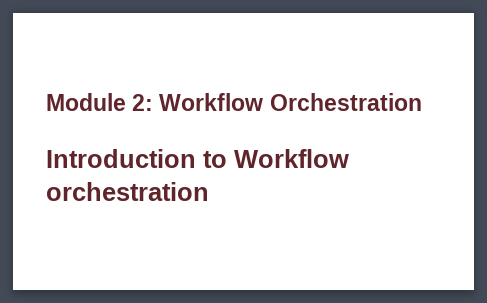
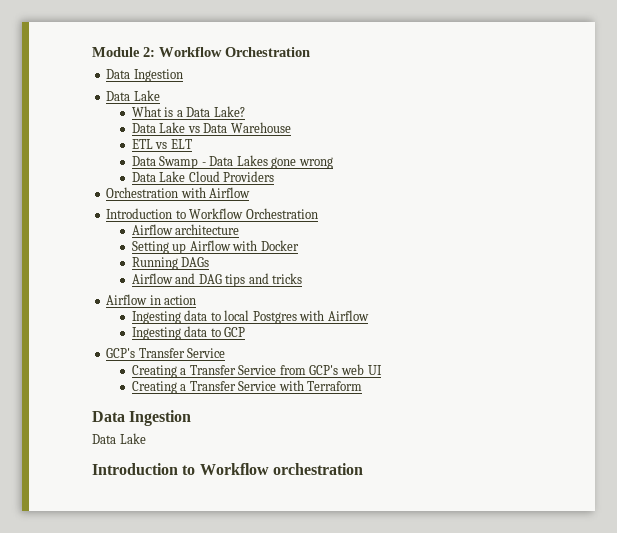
(422, 102) none -> [106,69,183,82] [106,90,160,101] [131,106,245,117] [131,122,291,133] [131,139,192,149] [131,155,333,169] [131,171,275,182] [106,187,251,198] [106,208,318,219] [131,224,240,235] [131,240,299,254] [131,257,210,270] [131,273,303,287] [106,294,197,305] [131,310,369,324] [131,326,246,340] [106,348,226,358] [131,364,382,378] [131,380,363,394] [92,410,192,426] [92,433,146,444] // Data Ingestion // Data Lake // What is a Data Lake? // Data Lake vs Data Warehouse // ETL vs ELT // Data Swamp - Data Lakes gone wrong // Data Lake Cloud Providers // Orchestration with Airflow // Introduction to Workflow Orchestration // Airflow architecture // Setting up Airflow with Docker // Running DAGs // Airflow and DAG tips and tricks // Airflow in action // Ingesting data to local Postgres with Airflow // Ingesting data to GCP // GCP's Transfer Service // Creating a Transfer Service from GCP's web UI // Creating a Transfer Service with Terraform // Data Ingestion // Data Lake

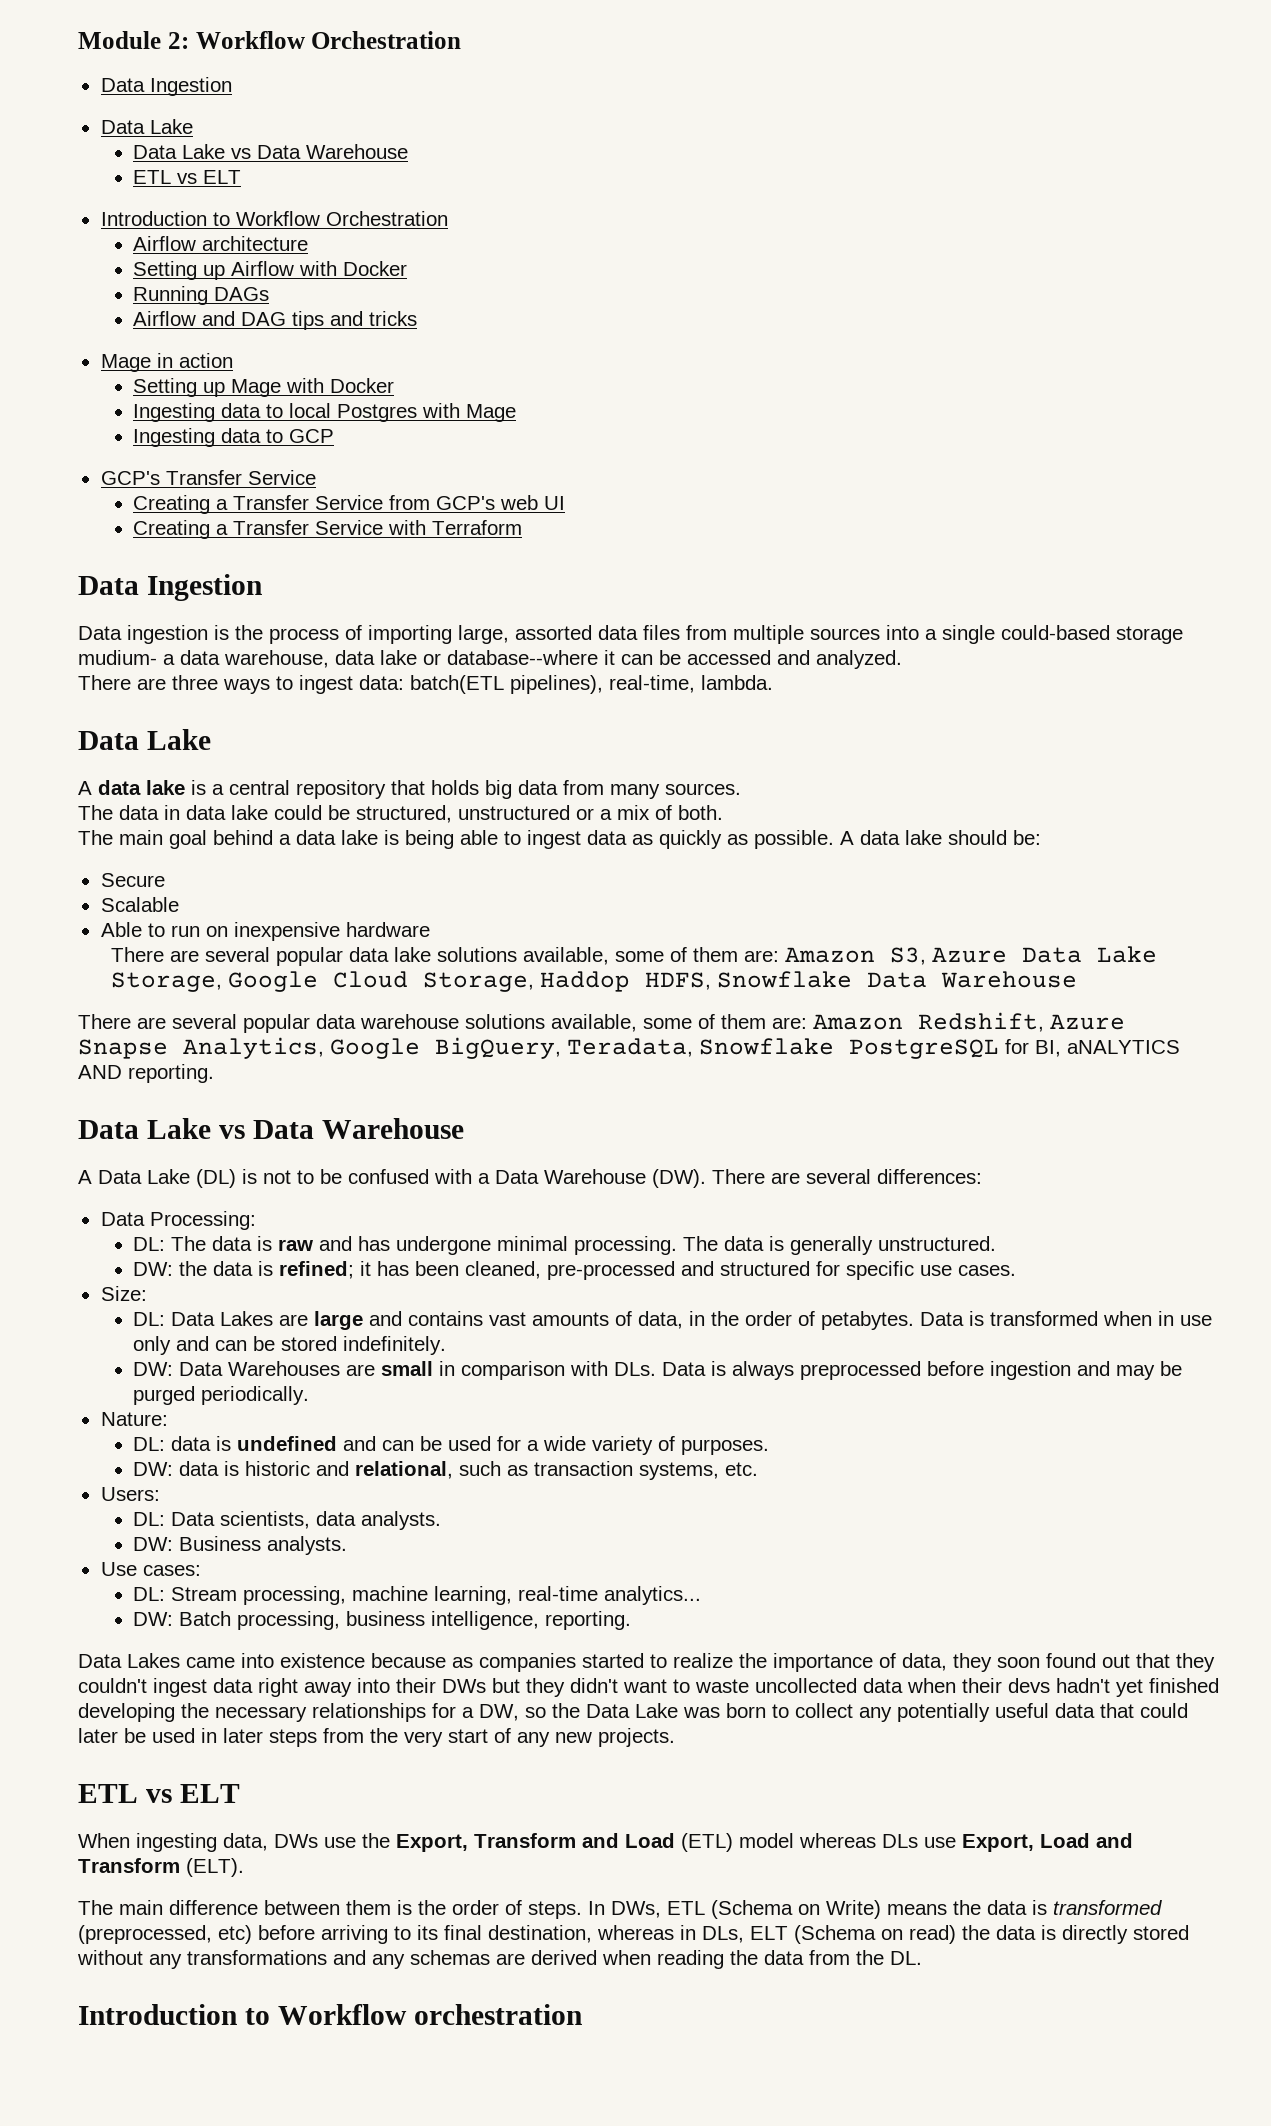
[131,106,245,117] // What is a Data Lake? -> (193, 126) none
[131,155,333,169] [131,171,275,182] [106,187,251,198] // Data Swamp - Data Lakes gone wrong // Data Lake Cloud Providers // Orchestration with Airflow -> (242, 177) none
[106,294,148,305] Airflow -> [100,354,151,372] Mage
(197, 300) none -> [133,378,395,397] // Setting up Mage with Docker
[327,310,369,321] Airflow -> [466,404,517,422] Mage
[119,433,146,444] Lake -> [127,625,1183,644] [78,650,902,669] [78,675,773,694] [78,729,211,750] [78,780,741,799] [78,805,723,823] [78,830,1041,849] [100,873,165,887] [100,897,179,912] [100,922,430,941] [110,946,1157,966] [110,971,1077,992] [78,1012,1125,1033] [78,1037,1180,1059] [78,1064,214,1083] [78,1118,464,1139] [78,1169,982,1188] [100,1211,256,1230] [133,1236,997,1255] [133,1261,1017,1280] [100,1286,147,1301] [133,1311,1213,1330] [133,1336,447,1355] [133,1361,1183,1380] [133,1386,310,1405] [100,1412,168,1426] [133,1436,770,1455] [133,1461,759,1480] [100,1487,160,1501] [133,1511,442,1530] [133,1536,348,1555] [100,1562,201,1576] [133,1586,702,1605] [133,1611,632,1630] [78,1653,1215,1672] [78,1678,1219,1697] [78,1703,1188,1722] [78,1728,675,1747] [78,1784,240,1803] [78,1833,1133,1852] [78,1858,244,1877] [78,1900,1162,1919] [78,1925,1189,1944] [77,1950,922,1969] ingestion is the process of importing large, assorted data files from multiple sources into a single could-based storage mudium- a data warehouse, data lake or database--where it can be accessed and analyzed. // There are three ways to ingest data: batch(ETL pipelines), real-time, lambda. // Data Lake // A data lake is a central repository that holds big data from many sources. // The data in data lake could be structured, unstructured or a mix of both. // The main goal behind a data lake is being able to ingest data as quickly as possible. A data lake should be: // Secure // Scalable // Able to run on inexpensive hardware // There are several popular data lake solutions available, some of them are: Amazon S3, Azure Data Lake Storage, Google Cloud Storage, Haddop HDFS, Snowflake Data Warehouse // There are several popular data warehouse solutions available, some of them are: Amazon Redshift, Azure Snapse Analytics, Google BigQuery, Teradata, Snowflake PostgreSQL for BI, aNALYTICS AND reporting. // Data Lake vs Data Warehouse // A Data Lake (DL) is not to be confused with a Data Warehouse (DW). There are several differences: // Data Processing: // DL: The data is raw and has undergone minimal processing. The data is generally unstructured. // DW: the data is refined; it has been cleaned, pre-processed and structured for specific use cases. // Size: // DL: Data Lakes are large and contains vast amounts of data, in the order of petabytes. Data is transformed when in use only and can be stored indefinitely. // DW: Data Warehouses are small in comparison with DLs. Data is always preprocessed before ingestion and may be purged periodically. // Nature: // DL: data is undefined and can be used for a wide variety of purposes. // DW: data is historic and relational, such as transaction systems, etc. // Users: // DL: Data scientists, data analysts. // DW: Business analysts. // Use cases: // DL: Stream processing, machine learning, real-time analytics... // DW: Batch processing, business intelligence, reporting. // Data Lakes came into existence because as companies started to realize the importance of data, they soon found out that they couldn't ingest data right away into their DWs but they didn't want to waste uncollected data when their devs hadn't yet finished developing the necessary relationships for a DW, so the Data Lake was born to collect any potentially useful data that could later be used in later steps from the very start of any new projects. // ETL vs ELT // When ingesting data, DWs use the Export, Transform and Load (ETL) model whereas DLs use Export, Load and Transform (ELT). // The main difference between them is the order of steps. In DWs, ETL (Schema on Write) means the data is transformed (preprocessed, etc) before arriving to its final destination, whereas in DLs, ELT (Schema on read) the data is directly stored without any transformations and any schemas are derived when reading the data from the DL.

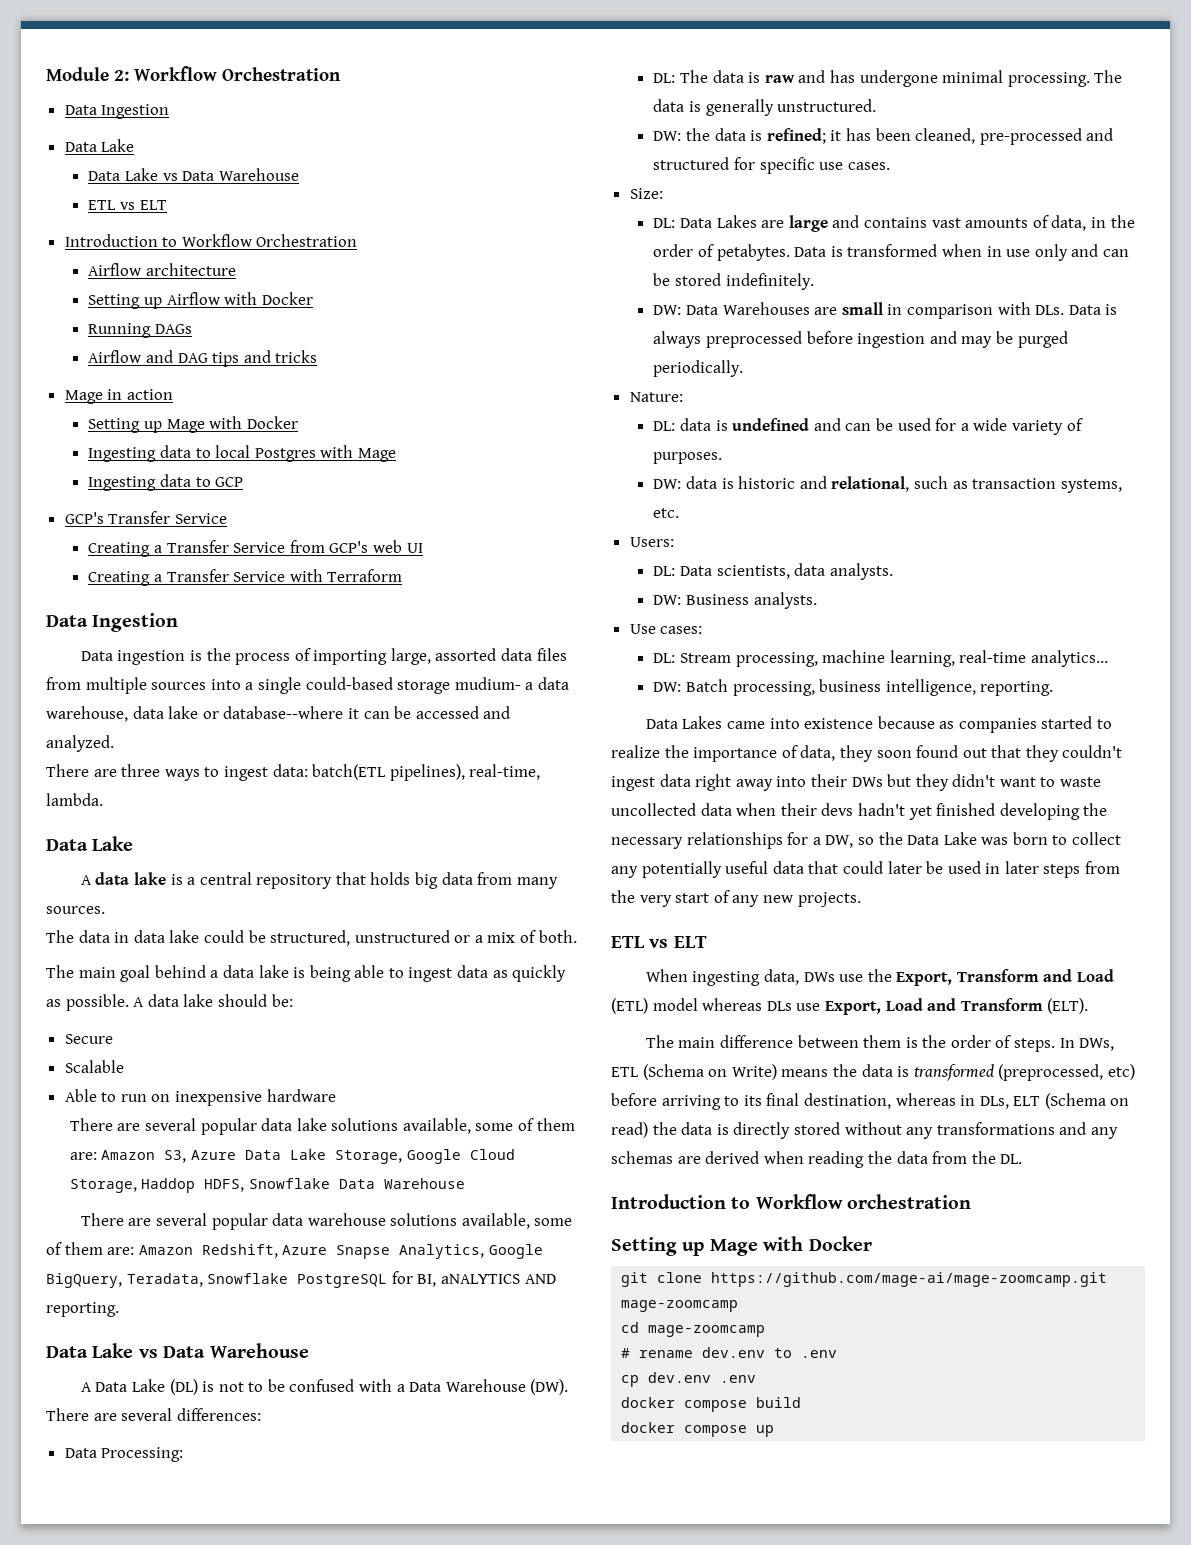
(582, 2014) none -> [611,1236,872,1256] [621,1272,1108,1287] [621,1300,739,1312] [621,1322,766,1337] [621,1347,838,1358] [621,1372,757,1387] [621,1397,802,1412] [621,1422,775,1437] // Setting up Mage with Docker // git clone https://github.com/mage-ai/mage-zoomcamp.git mage-zoomcamp // cd mage-zoomcamp // # rename dev.env to .env // cp dev.env .env // docker compose build // docker compose up

